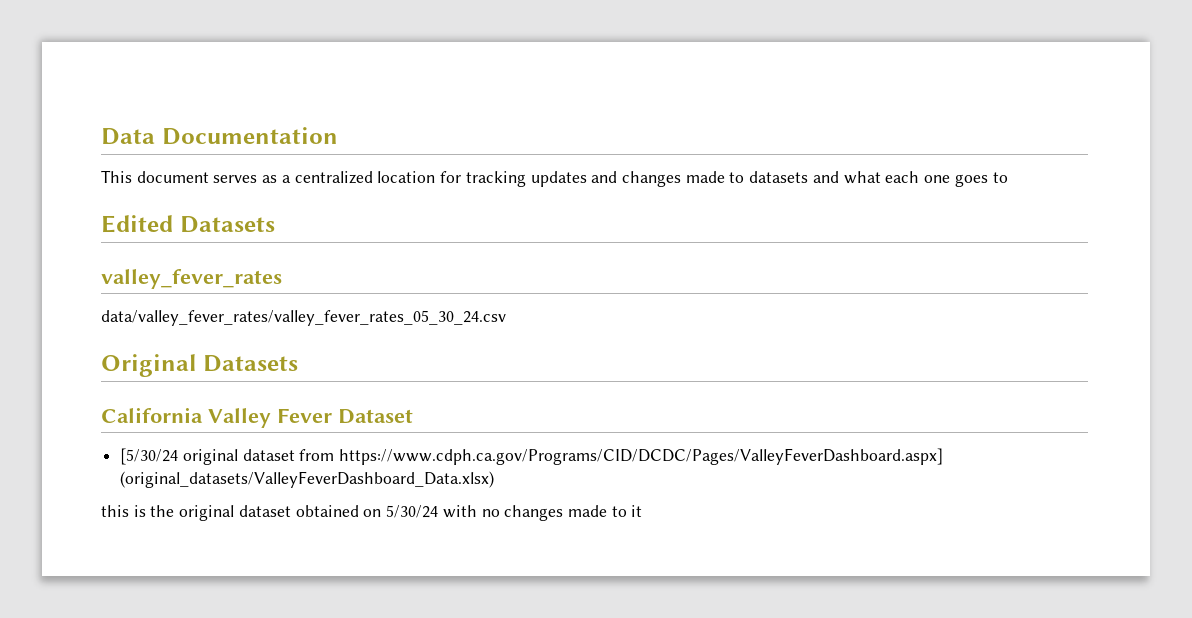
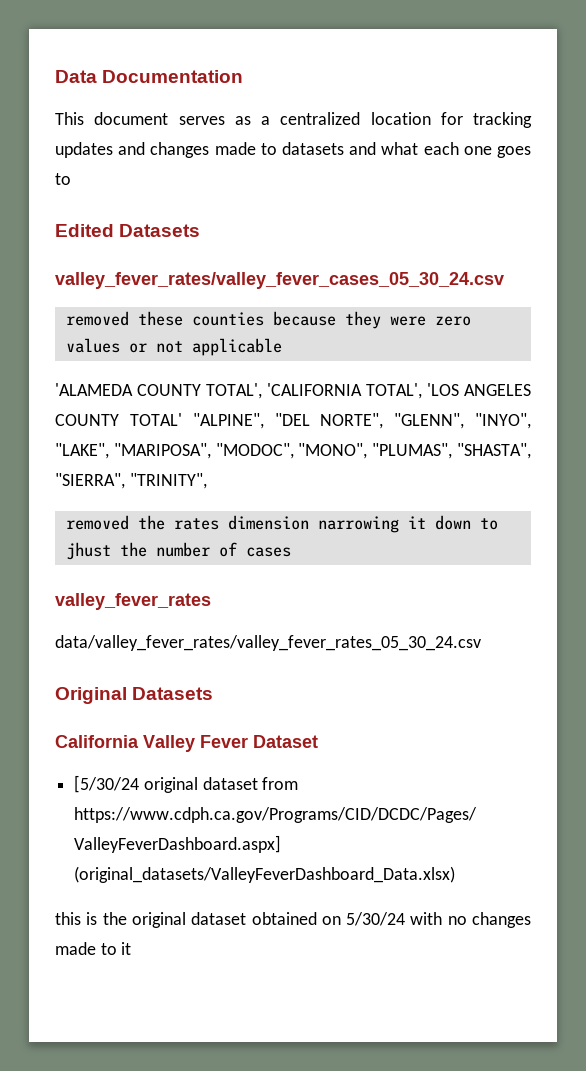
(275, 224) none -> [55,272,504,289] [65,311,471,329] [65,338,282,356] [55,383,531,399] [55,413,531,429] [55,443,531,459] [55,473,207,489] [65,515,498,533] [65,542,291,560] // valley_fever_rates/valley_fever_cases_05_30_24.csv // removed these counties because they were zero values or not applicable // 'ALAMEDA COUNTY TOTAL', 'CALIFORNIA TOTAL', 'LOS ANGELES COUNTY TOTAL' "ALPINE", "DEL NORTE", "GLENN", "INYO", "LAKE", "MARIPOSA", "MODOC", "MONO", "PLUMAS", "SHASTA", "SIERRA", "TRINITY", // removed the rates dimension narrowing it down to jhust the number of cases

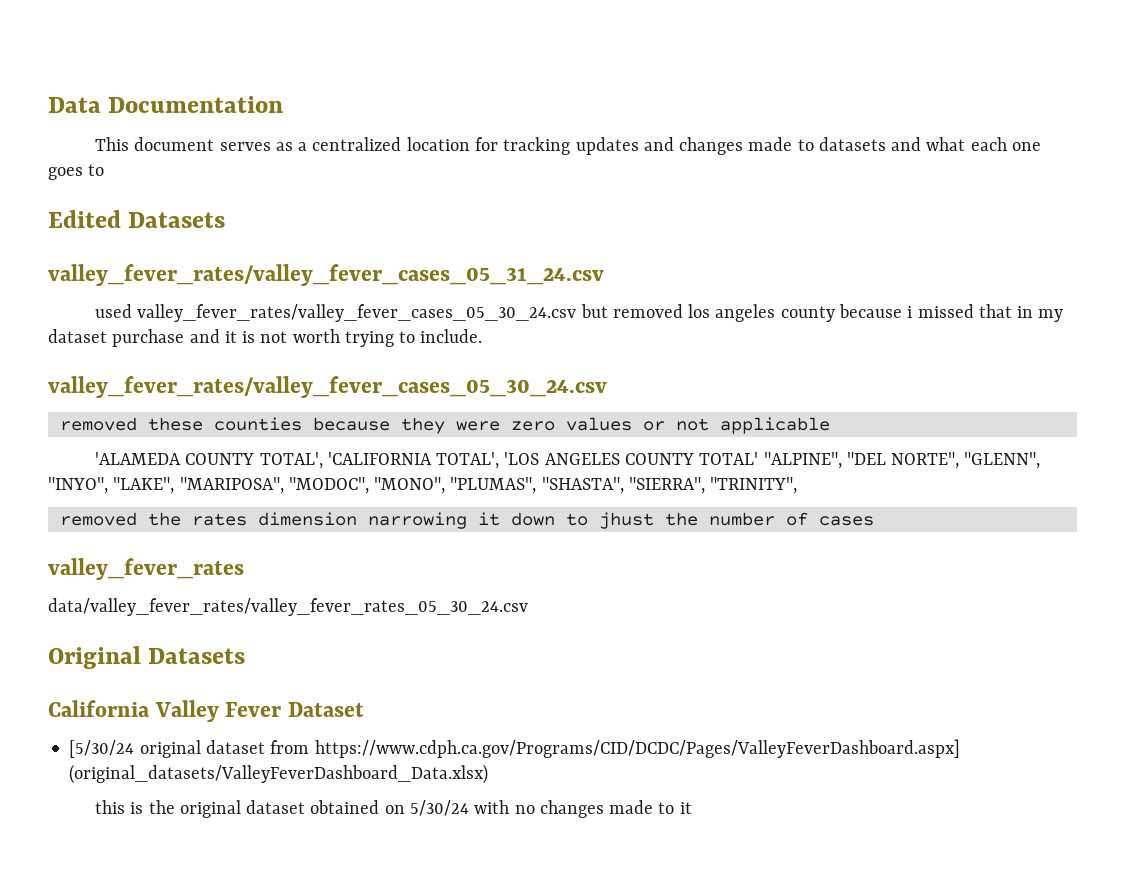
(201, 230) none -> [48,264,604,286] [95,304,1064,322] [48,329,483,347] // valley_fever_rates/valley_fever_cases_05_31_24.csv // used valley_fever_rates/valley_fever_cases_05_30_24.csv but removed los angeles county because i missed that in my dataset purchase and it is not worth trying to include.

